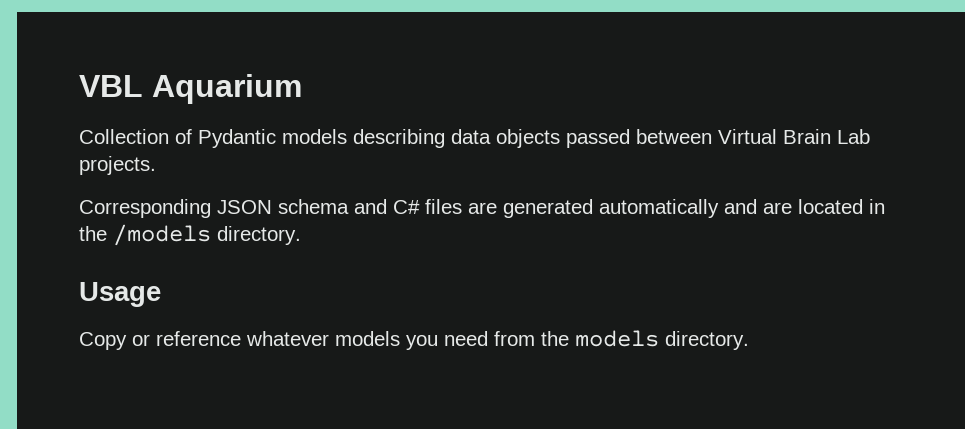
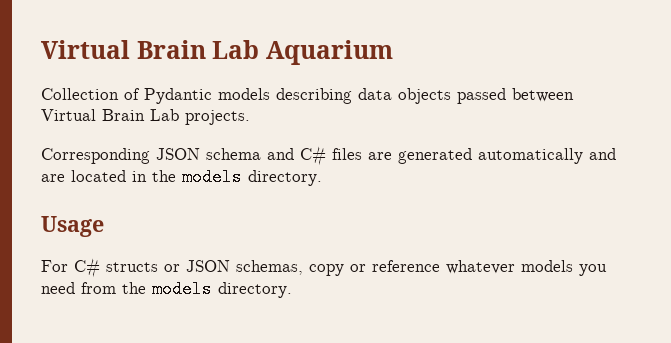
[79,75,143,97] VBL -> [41,40,260,59] Virtual Brain Lab
[113,224,211,246] /models -> [182,168,242,186] models
[79,332,127,350] Copy -> [41,258,344,278] For C# structs or JSON schemas, copy

